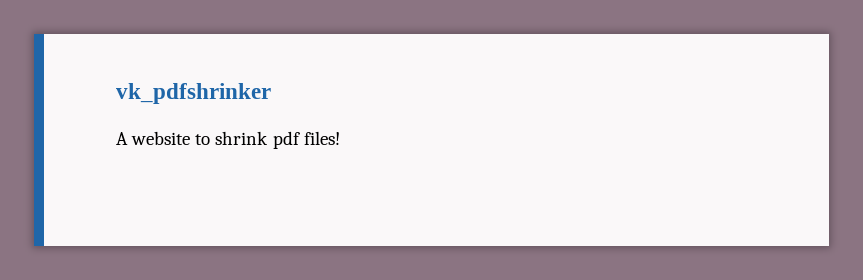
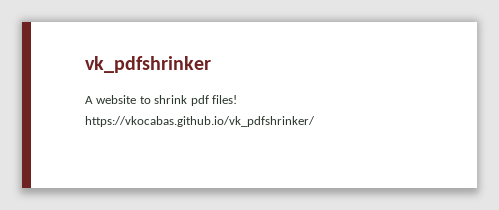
(340, 138) none -> [85,116,315,127] https://vkocabas.github.io/vk_pdfshrinker/

